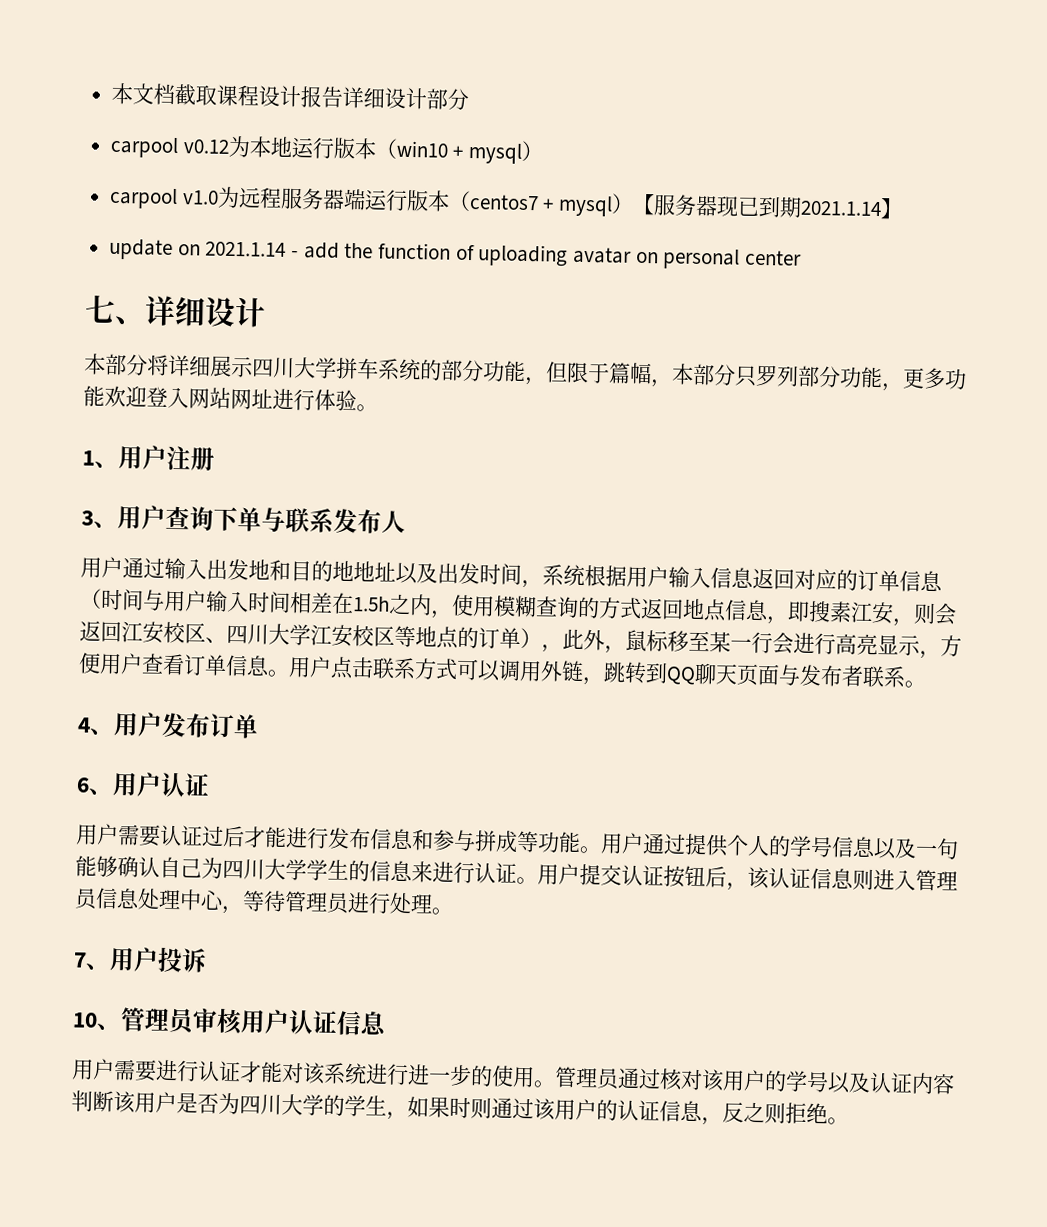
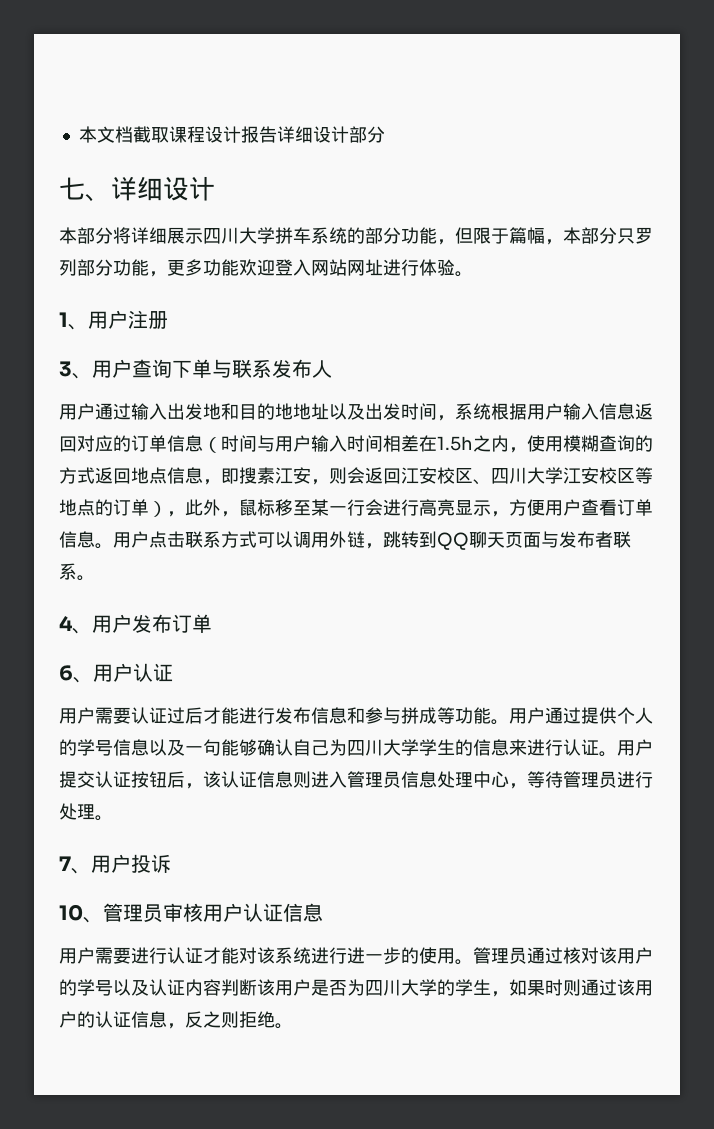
[110,135,545,164] [109,186,904,220] [109,238,803,270] // carpool v0.12为本地运行版本（win10 + mysql） // carpool v1.0为远程服务器端运行版本（centos7 + mysql）【服务器现已到期2021.1.14】 // update on 2021.1.14 - add the function of uploading avatar on personal center -> (385, 134) none

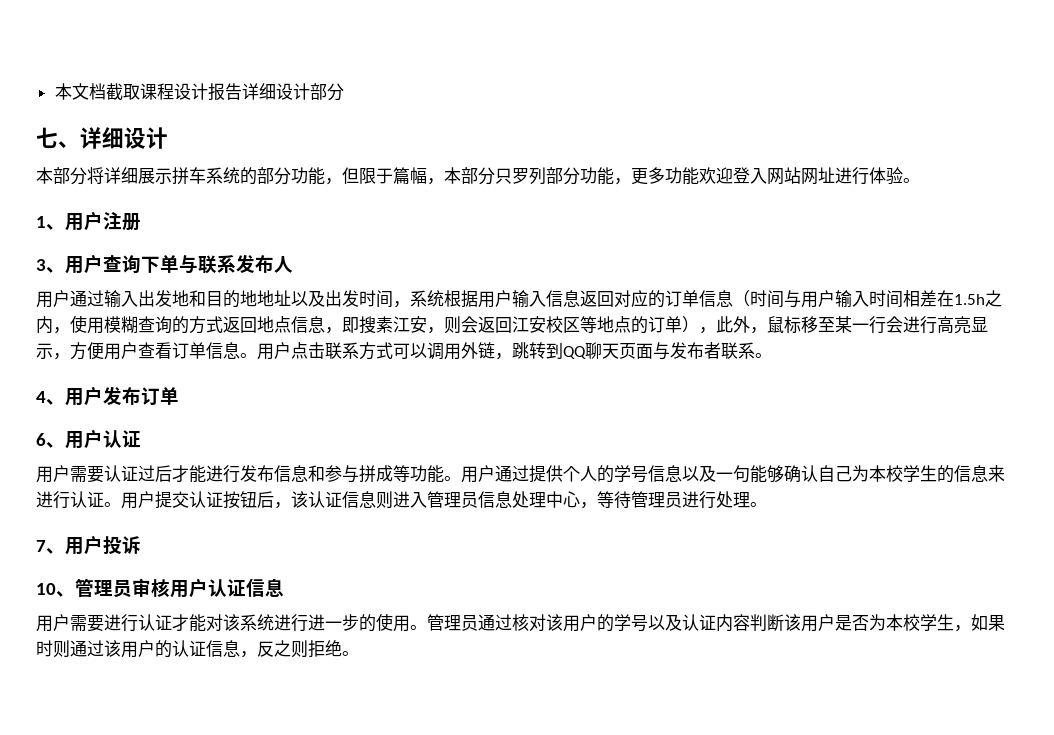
[203,227,275,244] 四川大学 -> (172, 176) none
[473,467,635,485] 、四川大学江安校区 -> (580, 325) none
[347,739,419,756] 四川大学 -> [869,465,903,482] 本校
[365,979,455,996] 四川大学的 -> [886,614,920,631] 本校

